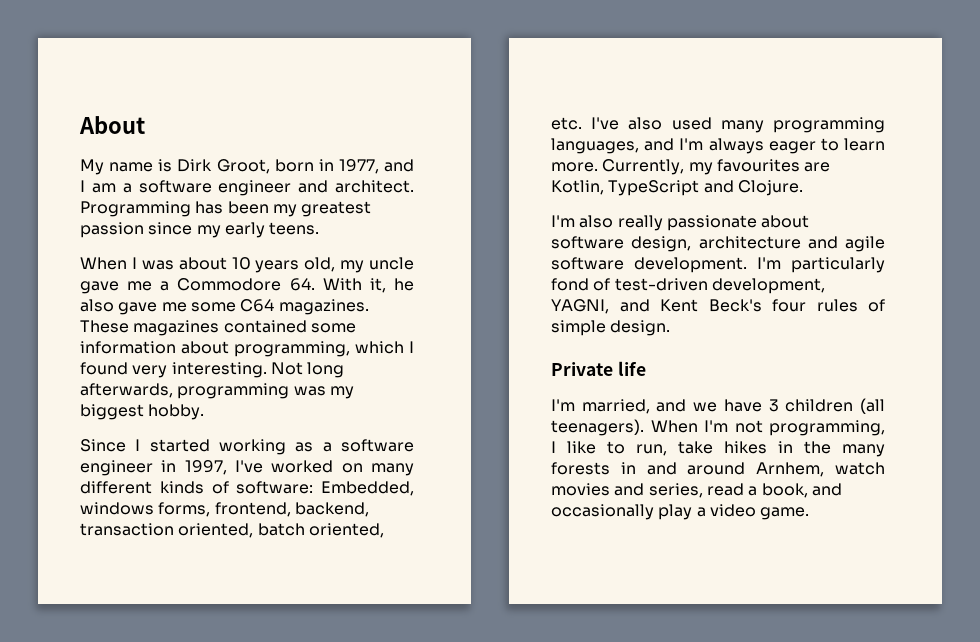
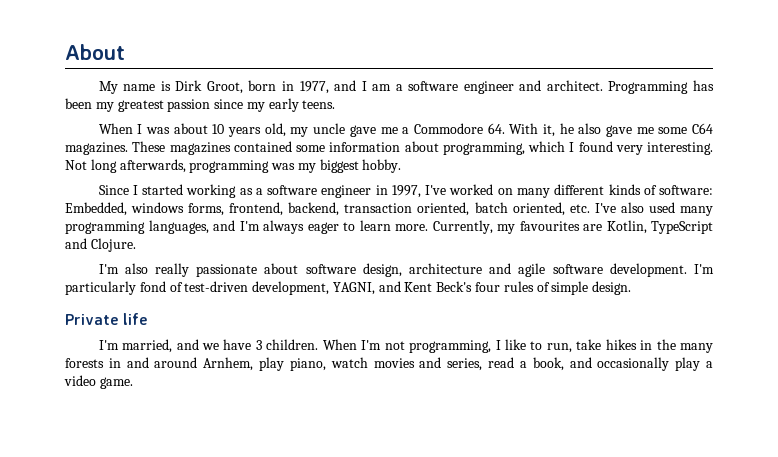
[785,398,885,414] [551,419,644,436] children (all teenagers). -> [266,339,319,350] children.
(825, 469) none -> [259,357,326,371] play piano,

